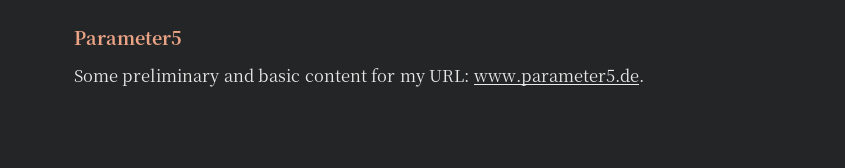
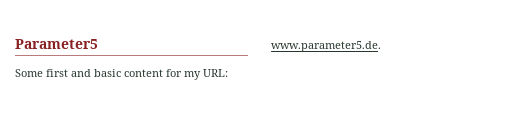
[122,68,221,87] preliminary -> [46,69,68,77] first

